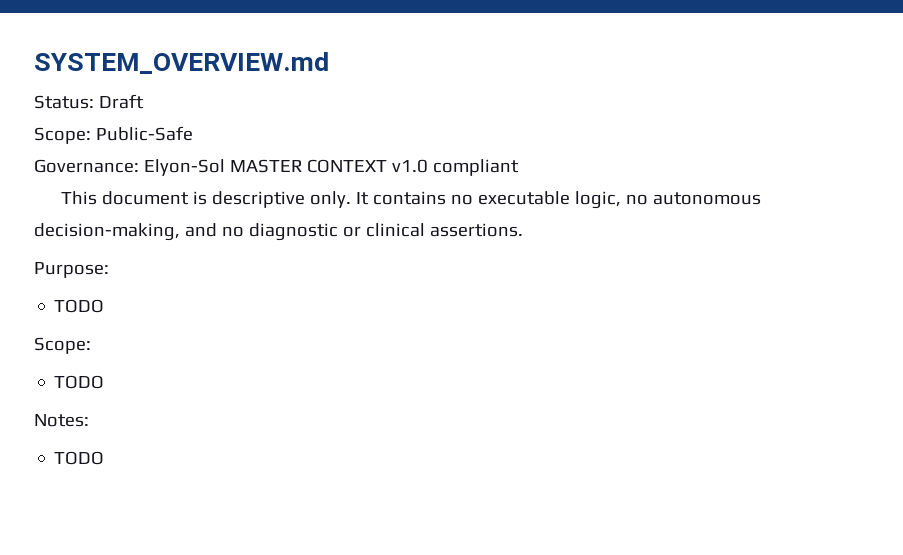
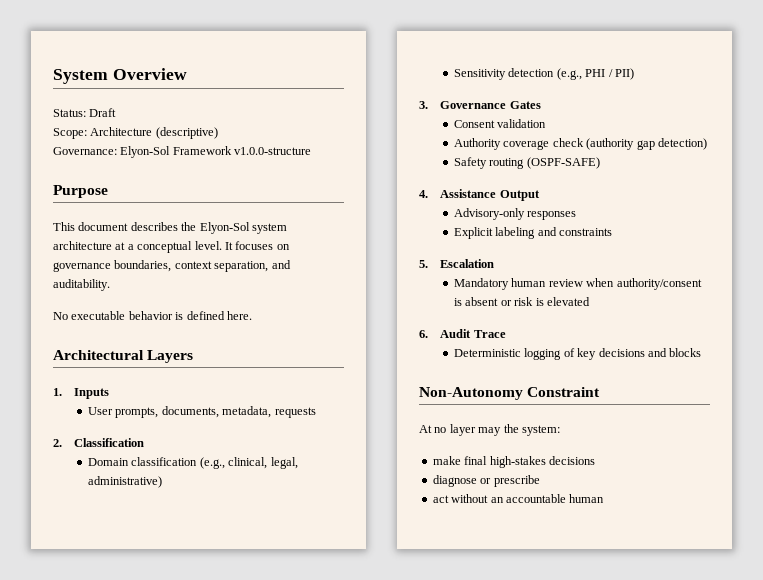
[34,52,329,74] SYSTEM_OVERVIEW.md -> [53,68,187,84] System Overview
[95,126,193,141] Public-Safe -> [90,127,218,139] Architecture (descriptive)
[229,159,519,176] [61,191,762,209] [34,223,523,241] [34,262,109,278] [54,299,105,313] [34,337,91,354] [54,375,105,389] [34,414,89,427] [54,451,105,465] MASTER CONTEXT v1.0 compliant // This document is descriptive only. It contains no executable logic, no autonomous decision-making, and no diagnostic or clinical assertions. // Purpose: // TODO // Scope: // TODO // Notes: // TODO -> [172,146,312,155] [53,185,108,198] [53,222,287,234] [53,241,290,253] [53,260,291,272] [53,279,110,291] [53,311,252,320] [53,350,194,363] [53,388,110,399] [88,406,316,418] [53,438,145,447] [88,457,298,469] [88,476,163,488] [454,68,634,80] [419,101,541,109] [454,119,547,128] [454,138,707,150] [454,157,600,169] [419,189,540,201] [454,208,577,220] [454,227,613,239] [419,259,495,268] [454,278,702,290] [454,297,590,306] [419,329,506,338] [454,348,702,360] [419,387,601,400] [419,424,560,436] [432,456,595,468] [432,475,540,487] [432,494,605,503] Framework v1.0.0-structure // Purpose // This document describes the Elyon-Sol system architecture at a conceptual level. It focuses on governance boundaries, context separation, and auditability. // No executable behavior is defined here. // Architectural Layers // 1. Inputs // User prompts, documents, metadata, requests // 2. Classification // Domain classification (e.g., clinical, legal, administrative) // Sensitivity detection (e.g., PHI / PII) // 3. Governance Gates // Consent validation // Authority coverage check (authority gap detection) // Safety routing (OSPF-SAFE) // 4. Assistance Output // Advisory-only responses // Explicit labeling and constraints // 5. Escalation // Mandatory human review when authority/consent is absent or risk is elevated // 6. Audit Trace // Deterministic logging of key decisions and blocks // Non-Autonomy Constraint // At no layer may the system: // make final high-stakes decisions // diagnose or prescribe // act without an accountable human

